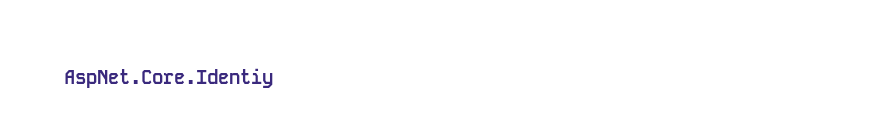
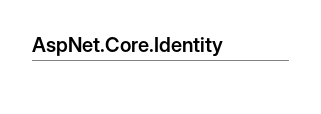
[64,68,273,88] AspNet.Core.Identiy -> [32,37,223,57] AspNet.Core.Identity

